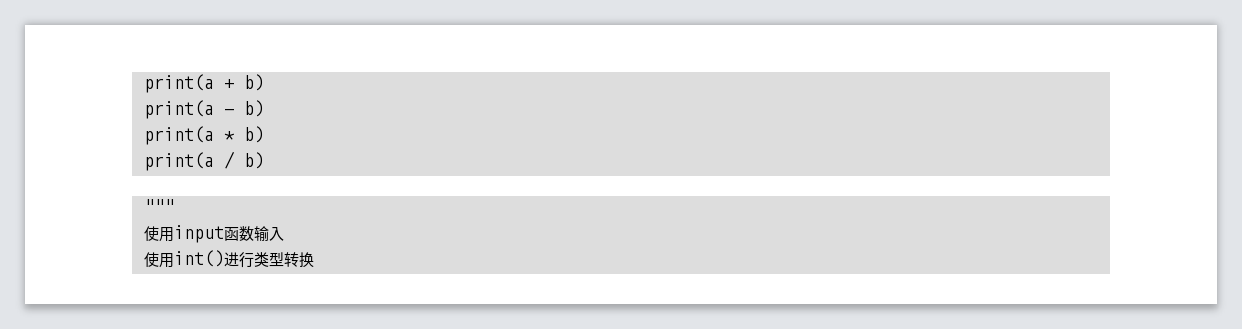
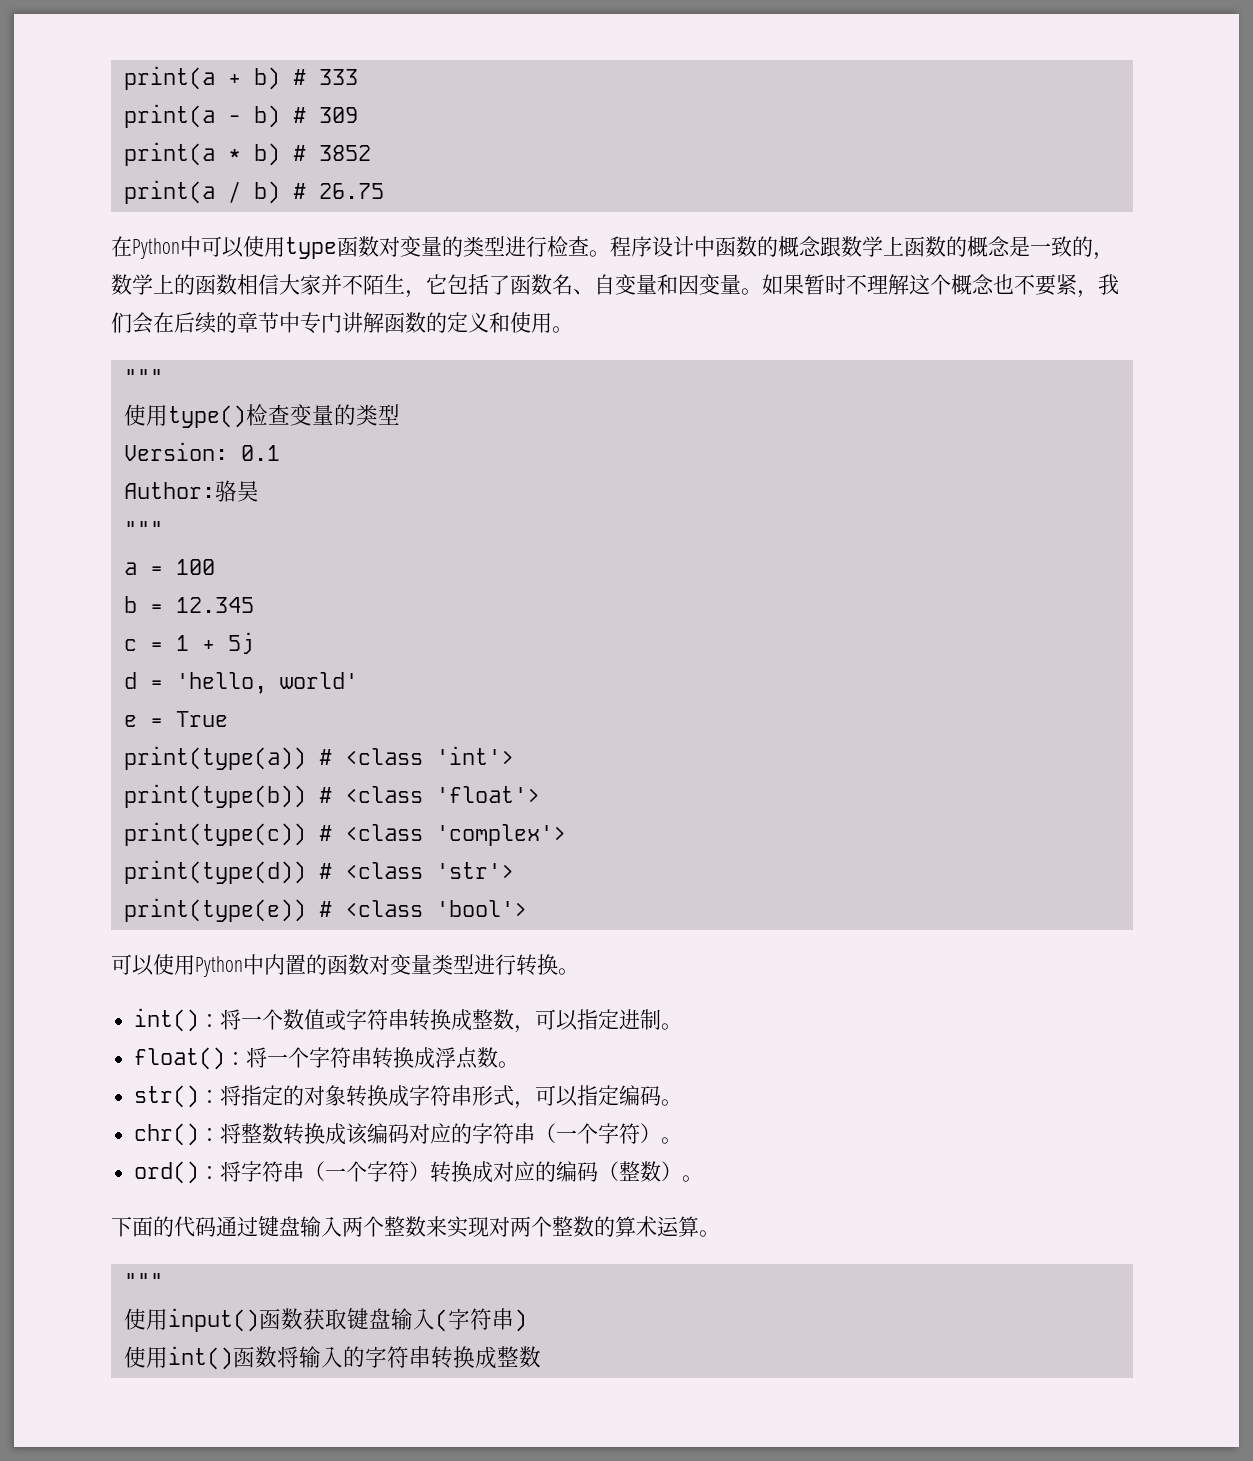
(264, 82) none -> [292,69,358,85] # 333
(264, 108) none -> [292,107,358,123] # 309
(264, 134) none -> [292,145,371,161] # 3852
[144,199,174,213] [144,225,284,243] [144,250,314,268] // """ // 使用input函数输入 // 使用int()进行类型转换 -> [292,183,384,199] [111,236,1114,260] [111,274,1119,298] [111,312,573,334] [123,369,163,385] [123,404,400,428] [123,442,280,461] [123,480,259,502] [123,521,163,537] [123,559,215,575] [123,596,254,613] [123,632,254,654] [123,672,358,694] [123,711,228,727] [123,746,514,770] [123,784,540,808] [123,822,566,846] [123,860,514,884] [123,898,527,922] [111,954,579,977] [134,1008,683,1033] [134,1047,520,1070] [134,1085,683,1109] [134,1123,683,1146] [134,1161,704,1184] [111,1216,720,1238] [123,1273,163,1289] [123,1308,527,1332] [123,1346,541,1370] # 26.75 // 在Python中可以使用type函数对变量的类型进行检查。程序设计中函数的概念跟数学上函数的概念是一致的，数学上的函数相信大家并不陌生，它包括了函数名、自变量和因变量。如果暂时不理解这个概念也不要紧，我们会在后续的章节中专门讲解函数的定义和使用。 // """ // 使用type()检查变量的类型 // Version: 0.1 // Author:骆昊 // """ // a = 100 // b = 12.345 // c = 1 + 5j // d = 'hello, world' // e = True // print(type(a)) # <class 'int'> // print(type(b)) # <class 'float'> // print(type(c)) # <class 'complex'> // print(type(d)) # <class 'str'> // print(type(e)) # <class 'bool'> // 可以使用Python中内置的函数对变量类型进行转换。 // int()：将一个数值或字符串转换成整数，可以指定进制。 // float()：将一个字符串转换成浮点数。 // str()：将指定的对象转换成字符串形式，可以指定编码。 // chr()：将整数转换成该编码对应的字符串（一个字符）。 // ord()：将字符串（一个字符）转换成对应的编码（整数）。 // 下面的代码通过键盘输入两个整数来实现对两个整数的算术运算。 // """ // 使用input()函数获取键盘输入(字符串) // 使用int()函数将输入的字符串转换成整数

